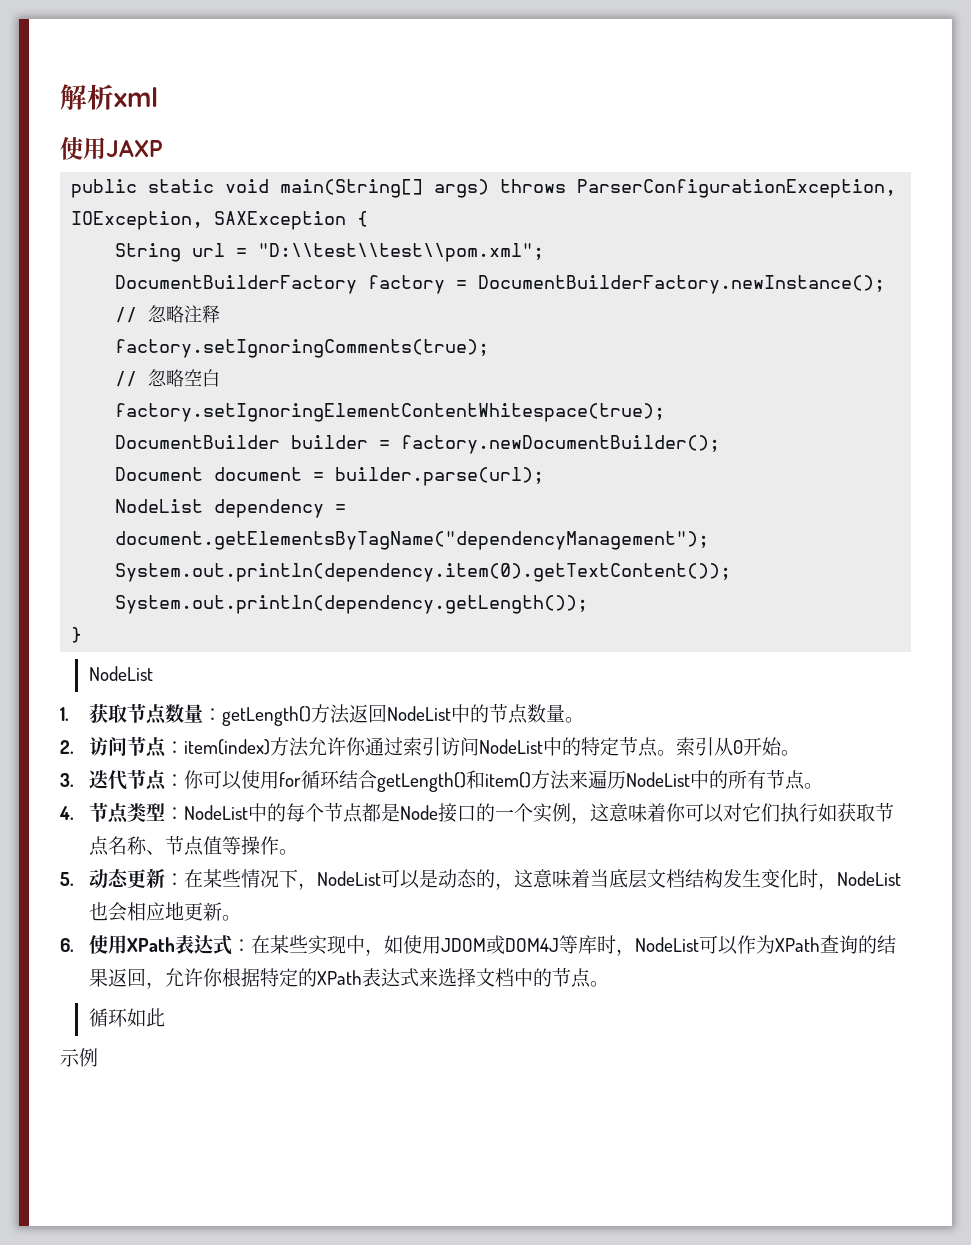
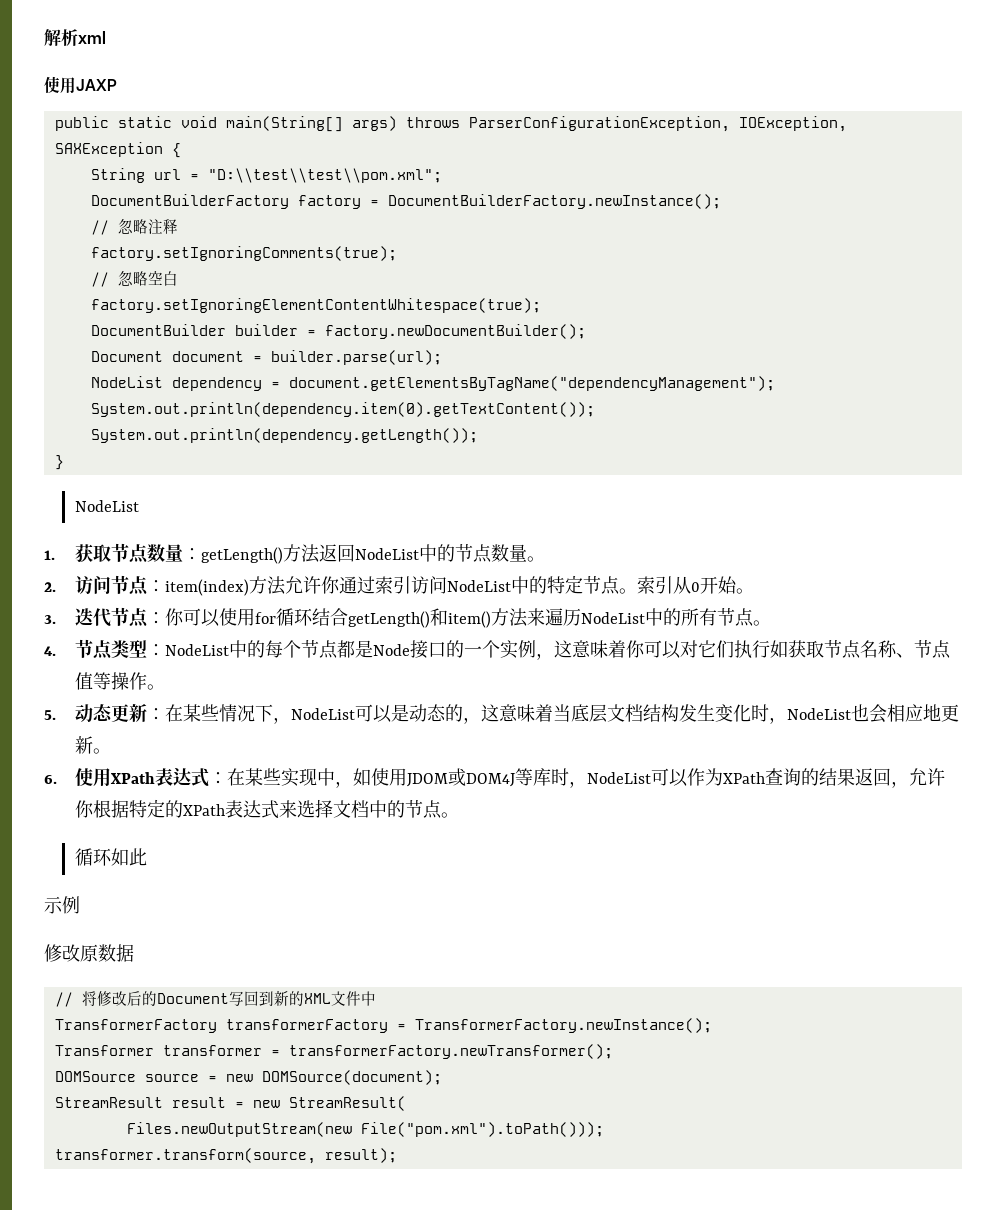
(98, 1057) none -> [44,944,134,962] [54,990,376,1007] [54,1018,712,1033] [54,1044,613,1059] [54,1070,442,1085] [54,1096,406,1111] [126,1122,604,1137] [54,1148,397,1164] // 修改原数据 // // 将修改后的Document写回到新的XML文件中 // TransformerFactory transformerFactory = TransformerFactory.newInstance(); // Transformer transformer = transformerFactory.newTransformer(); // DOMSource source = new DOMSource(document); // StreamResult result = new StreamResult( // Files.newOutputStream(new File("pom.xml").toPath())); // transformer.transform(source, result);

